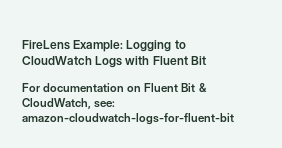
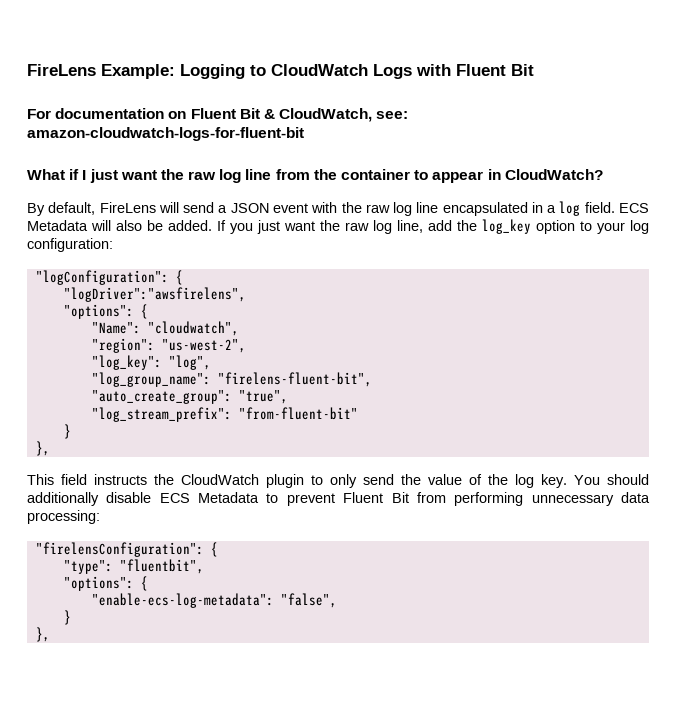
(234, 119) none -> [27,169,603,183] [27,201,650,216] [27,219,649,234] [27,238,113,252] [35,270,183,285] [63,287,246,302] [63,304,148,319] [91,321,239,336] [91,338,246,353] [91,355,211,370] [91,372,372,387] [91,390,288,404] [91,407,358,422] [63,424,71,439] [35,441,50,456] [27,474,649,488] [27,492,651,506] [27,510,100,524] [35,542,218,557] [63,559,204,574] [63,576,148,591] [91,593,337,608] [63,610,71,625] [35,627,50,642] // What if I just want the raw log line from the container to appear in CloudWatch? // By default, FireLens will send a JSON event with the raw log line encapsulated in a log field. ECS Metadata will also be added. If you just want the raw log line, add the log_key option to your log configuration: // "logConfiguration": { // "logDriver":"awsfirelens", // "options": { // "Name": "cloudwatch", // "region": "us-west-2", // "log_key": "log", // "log_group_name": "firelens-fluent-bit", // "auto_create_group": "true", // "log_stream_prefix": "from-fluent-bit" // } // }, // This field instructs the CloudWatch plugin to only send the value of the log key. You should additionally disable ECS Metadata to prevent Fluent Bit from performing unnecessary data processing: // "firelensConfiguration": { // "type": "fluentbit", // "options": { // "enable-ecs-log-metadata": "false", // } // },

